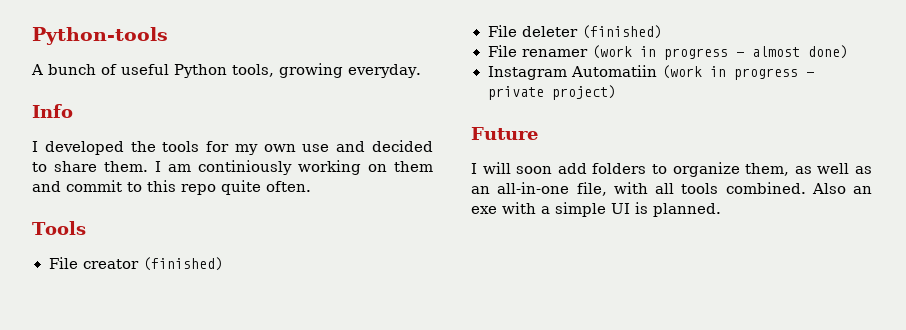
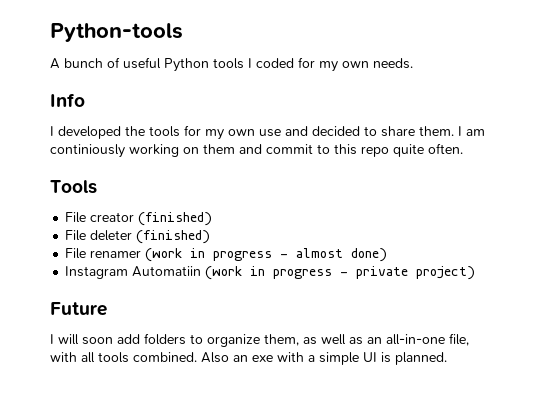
[232,63,421,78] tools, growing everyday. -> [213,57,413,72] tools I coded for my own needs.

